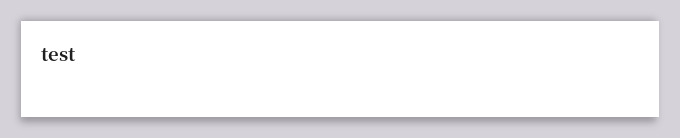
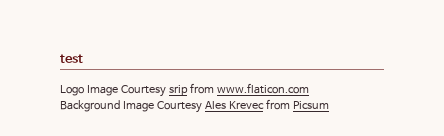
(76, 54) none -> [60,83,309,97] [60,99,329,113] // Logo Image Courtesy srip from www.flaticon.com // Background Image Courtesy Ales Krevec from Picsum

